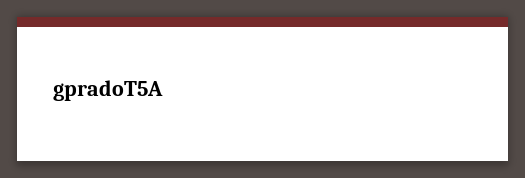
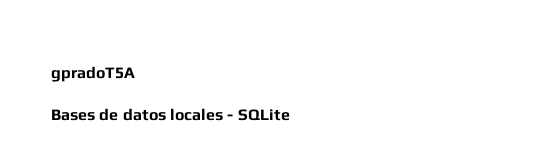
(163, 90) none -> [51,108,290,121] // Bases de datos locales - SQLite

